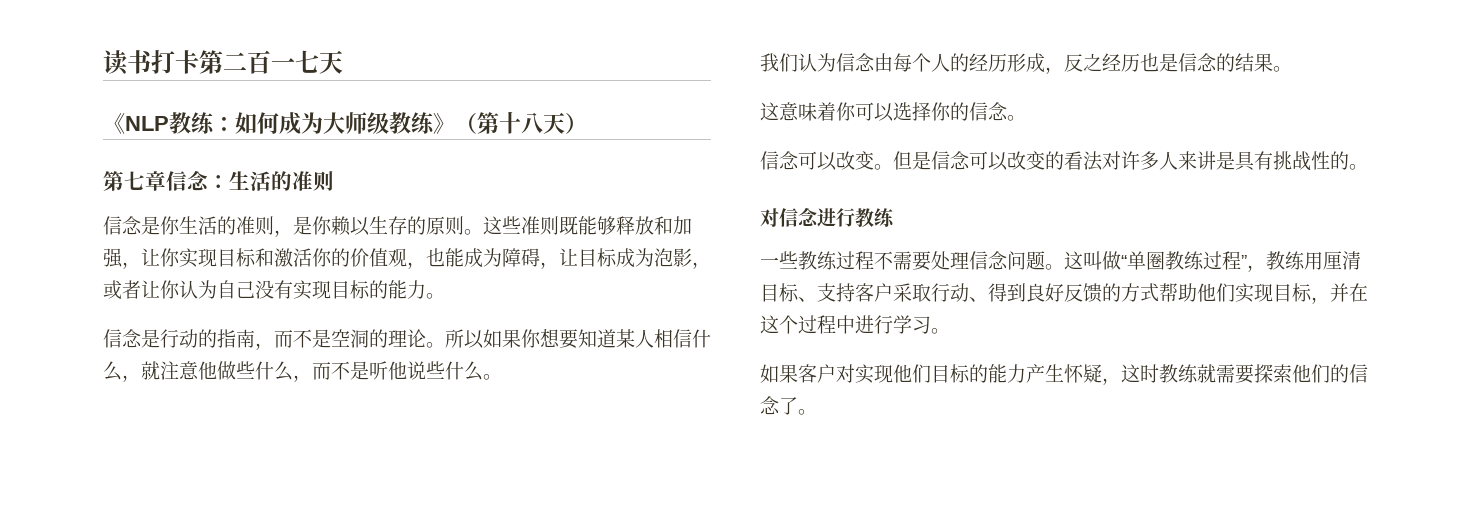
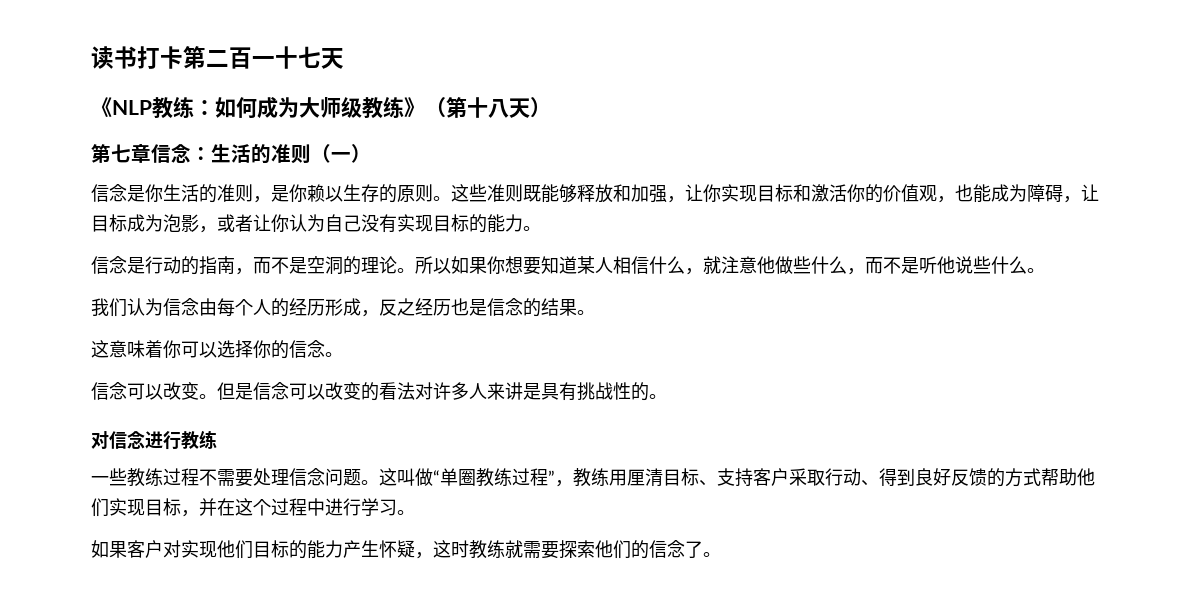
(295, 64) none -> [275,46,298,69] 十
(334, 181) none -> [311,144,371,163] （一）

